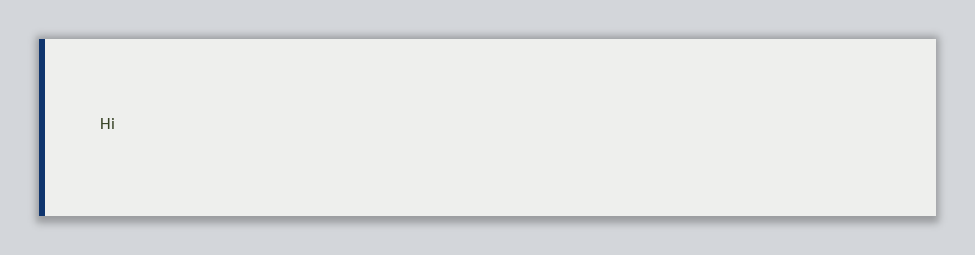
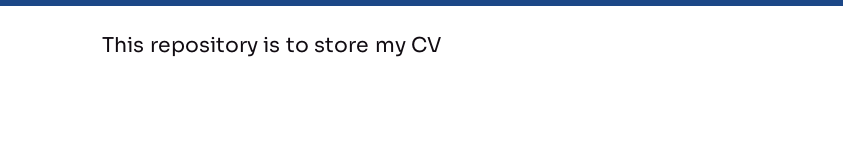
[100,118,115,129] Hi -> [102,36,443,57] This repository is to store my CV

